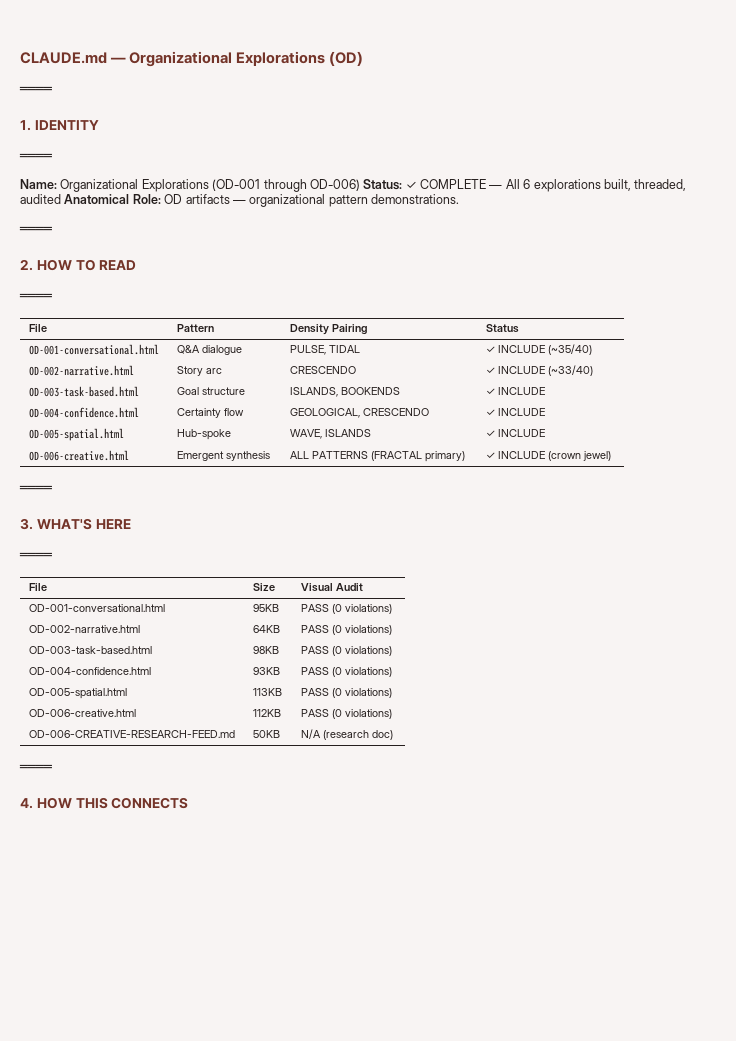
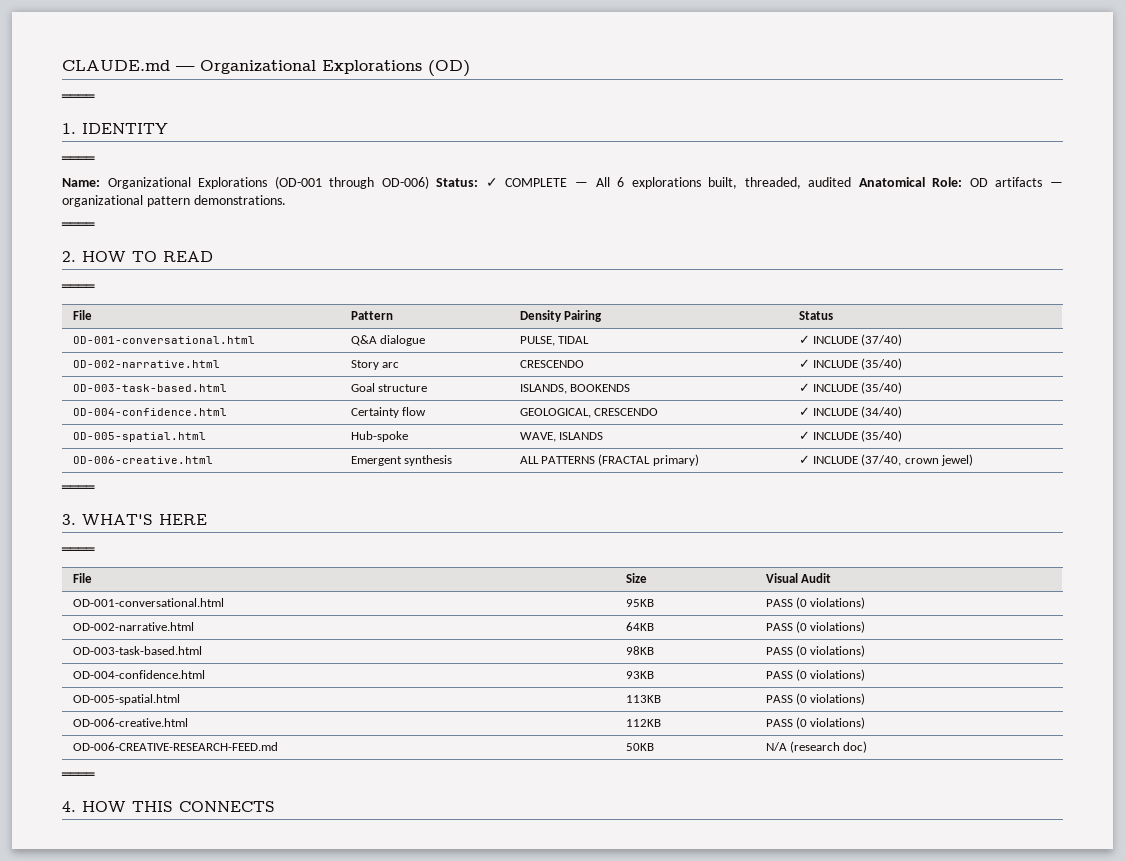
[547,344,592,355] (~35/40) -> [861,334,903,346] (37/40)
[547,365,593,376] (~33/40) -> [861,358,903,370] (35/40)
(545, 391) none -> [861,382,903,394] (35/40)
(545, 412) none -> [861,406,903,418] (34/40)
(545, 433) none -> [861,430,903,442] (35/40)
[547,451,581,461] (crown -> [861,454,939,466] (37/40, crown

